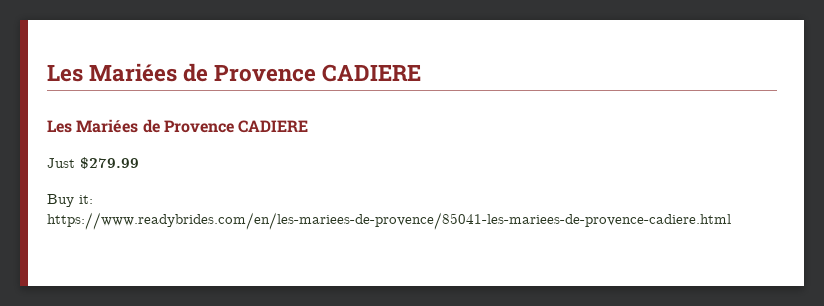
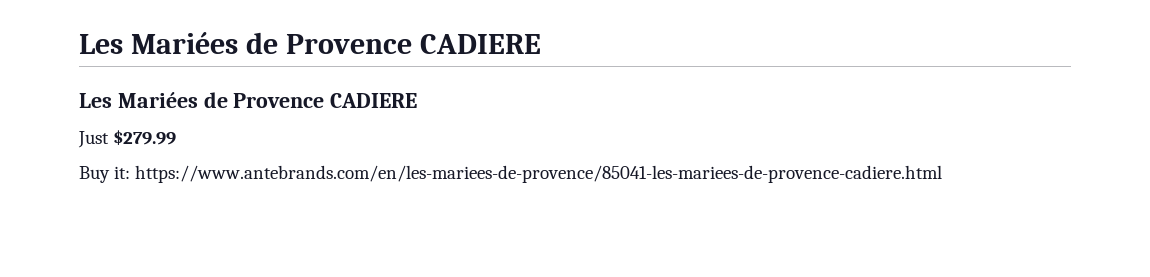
[47,212,731,230] https://www.readybrides.com/en/les-mariees-de-provence/85041-les-mariees-de-provence-cadiere.html -> [135,165,943,183] https://www.antebrands.com/en/les-mariees-de-provence/85041-les-mariees-de-provence-cadiere.html

